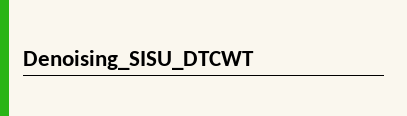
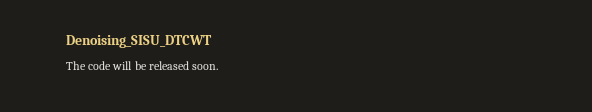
(254, 60) none -> [66,61,219,70] // The code will be released soon.

